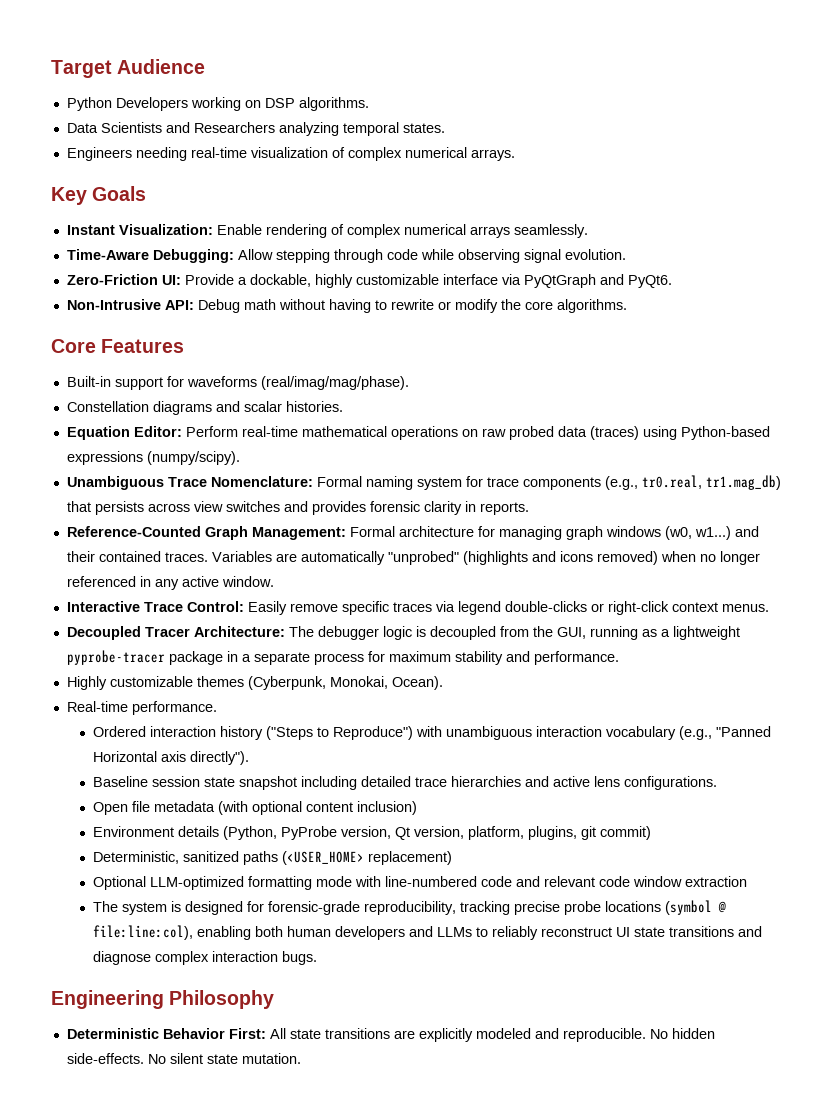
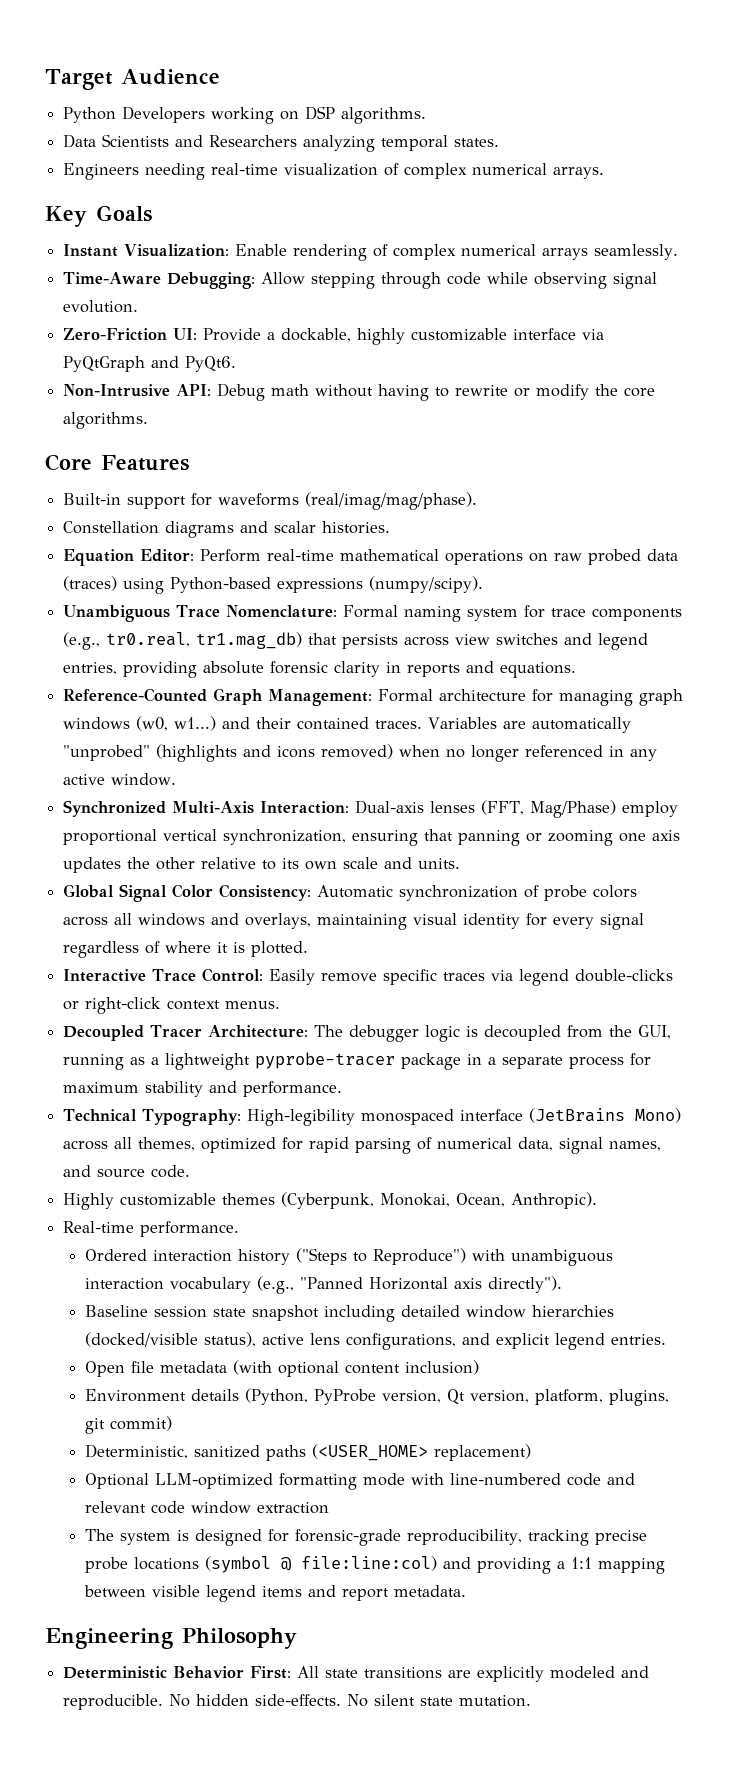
[311,501,529,515] provides forensic clarity in reports. -> [598,633,649,650] [63,661,577,678] legend entries, providing absolute forensic clarity in reports and equations.
(274, 581) none -> [63,800,679,818] [63,829,681,846] [63,857,461,873] [63,884,638,902] [63,913,645,930] [63,941,309,958] // Synchronized Multi-Axis Interaction: Dual-axis lenses (FFT, Mag/Phase) employ proportional vertical synchronization, ensuring that panning or zooming one axis updates the other relative to its own scale and units. // Global Signal Color Consistency: Automatic synchronization of probe colors across all windows and overlays, maintaining visual identity for every signal regardless of where it is plotted.
(619, 658) none -> [63,1108,682,1126] [63,1137,662,1154] [63,1165,191,1178] // Technical Typography: High-legibility monospaced interface (JetBrains Mono) across all themes, optimized for rapid parsing of numerical data, signal names, and source code.
[391,676,443,690] Ocean). -> [456,1192,598,1209] Ocean, Anthropic).
[415,776,718,790] trace hierarchies and active lens configurations. -> [466,1305,615,1318] [85,1332,667,1350] window hierarchies (docked/visible status), active lens configurations, and explicit legend entries.
[93,925,763,940] [93,951,318,965] file:line:col), enabling both human developers and LLMs to reliably reconstruct UI state transitions and diagnose complex interaction bugs. -> [301,1556,666,1574] [84,1585,467,1602] file:line:col) and providing a 1:1 mapping between visible legend items and report metadata.

